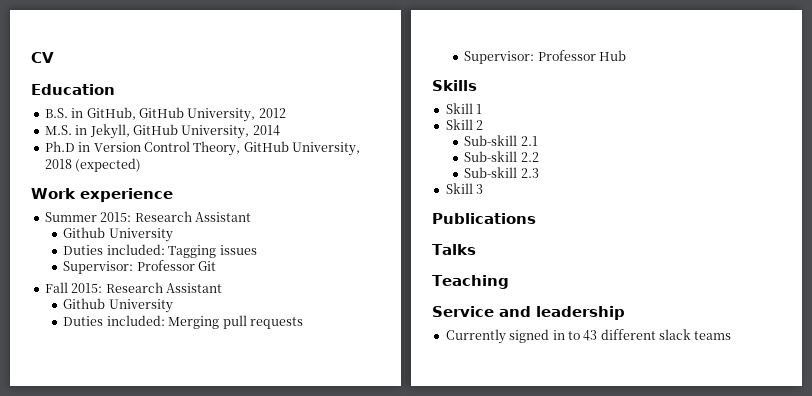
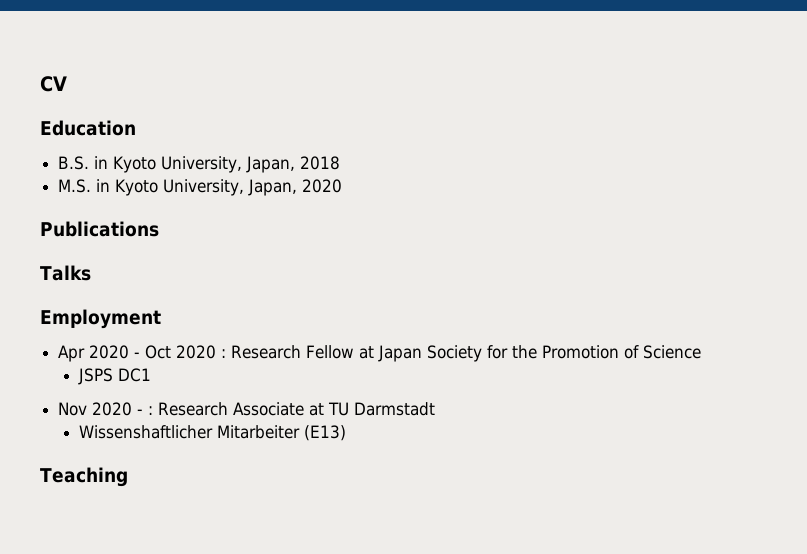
[86,107,286,122] [44,124,280,139] [44,141,360,156] [44,158,142,172] [31,188,173,202] [44,211,251,222] [63,227,173,242] [63,244,257,258] [63,260,217,274] [44,282,222,293] [63,298,173,313] [63,315,303,329] [464,50,627,64] [432,80,477,91] [445,103,483,114] [445,119,484,130] [464,135,538,146] [464,151,539,162] [464,167,539,178] [445,183,484,194] [432,213,536,224] [432,244,476,255] [432,275,509,289] [432,306,625,320] [445,329,732,344] GitHub, GitHub University, 2012 // M.S. in Jekyll, GitHub University, 2014 // Ph.D in Version Control Theory, GitHub University, 2018 (expected) // Work experience // Summer 2015: Research Assistant // Github University // Duties included: Tagging issues // Supervisor: Professor Git // Fall 2015: Research Assistant // Github University // Duties included: Merging pull requests // Supervisor: Professor Hub // Skills // Skill 1 // Skill 2 // Sub-skill 2.1 // Sub-skill 2.2 // Sub-skill 2.3 // Skill 3 // Publications // Talks // Teaching // Service and leadership // Currently signed in to 43 different slack teams -> [113,156,341,173] [58,179,343,196] [40,221,159,237] [40,265,91,281] [40,309,161,329] [58,345,702,362] [77,368,151,385] [58,402,436,416] [78,425,346,441] [40,467,128,487] Kyoto University, Japan, 2018 // M.S. in Kyoto University, Japan, 2020 // Publications // Talks // Employment // Apr 2020 - Oct 2020 : Research Fellow at Japan Society for the Promotion of Science // JSPS DC1 // Nov 2020 - : Research Associate at TU Darmstadt // Wissenshaftlicher Mitarbeiter (E13) // Teaching

